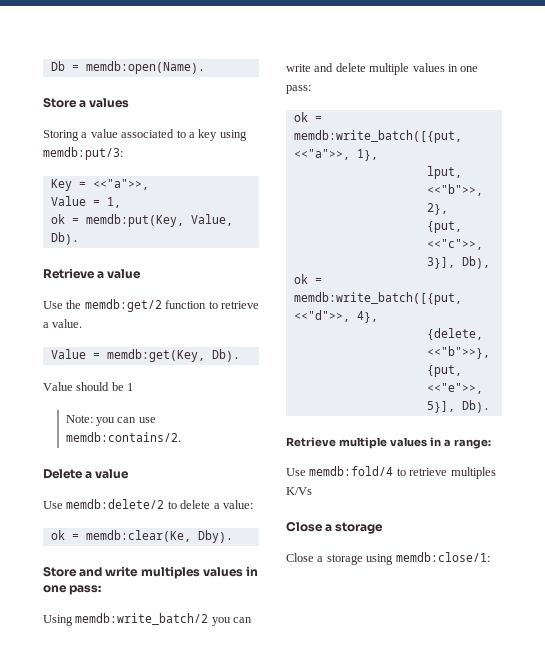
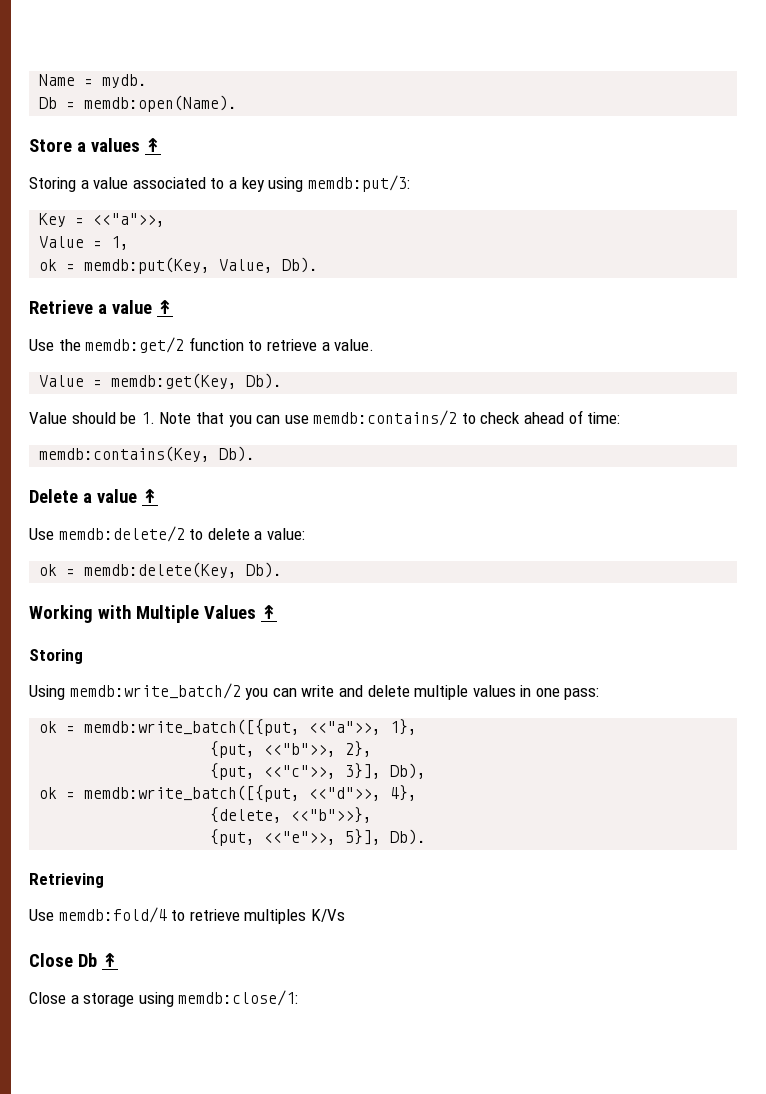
(50, 66) none -> [39,74,148,88] Name = mydb. //
(130, 103) none -> [144,138,161,152] ↟
(142, 274) none -> [156,300,173,314] ↟
[127,383,134,391] [65,415,156,426] [65,432,181,442] 1 // Note: you can use memdb:contains/2. -> [140,410,621,427] [39,446,256,462] 1. Note that you can use memdb:contains/2 to check ahead of time: // memdb:contains(Key, Db).
(130, 474) none -> [141,489,158,503] ↟
[85,530,233,543] [43,566,259,579] [43,585,102,595] memdb:clear(Ke, Dby). // Store and write multiples values in one pass: -> [84,562,283,578] [29,605,277,623] [29,649,83,664] memdb:delete(Key, Db). // Working with Multiple Values ↟ // Storing
[426,166,462,179] lput, -> [210,741,256,758] {put,
[286,437,491,449] Retrieve multiple values in a range: -> [29,873,104,888] Retrieving
[325,522,384,534] a storage -> [77,953,118,967] Db ↟

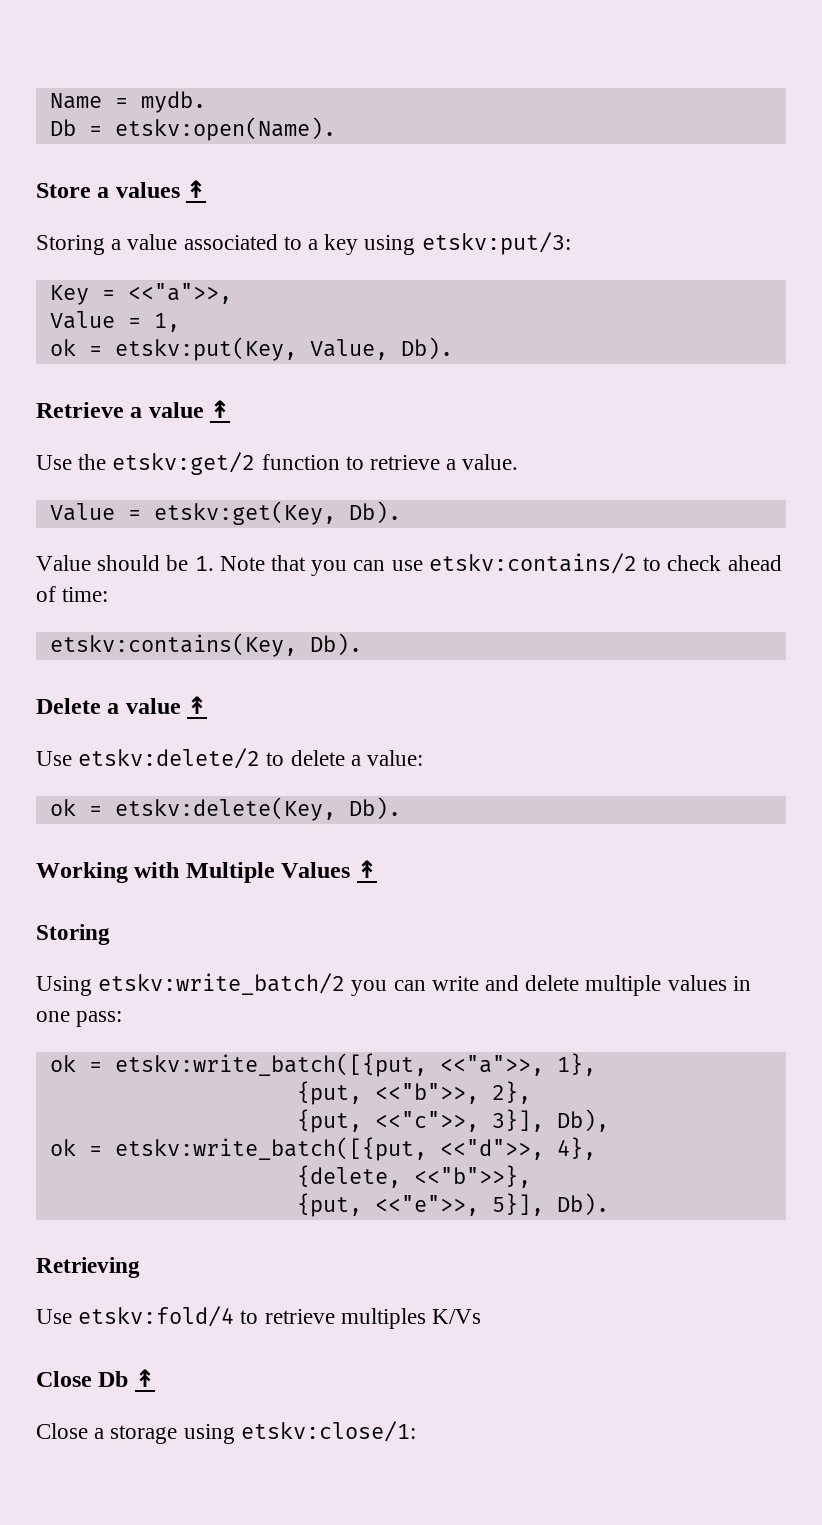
[84,95,238,112] memdb:open(Name). -> [114,117,336,141] etskv:open(Name).
[307,175,410,192] memdb:put/3: -> [421,232,571,255] etskv:put/3:
[84,257,211,274] memdb:put(Key, -> [114,337,297,361] etskv:put(Key,
[85,337,185,353] memdb:get/2 -> [112,452,256,475] etskv:get/2
[111,373,238,389] memdb:get(Key, -> [153,501,336,525] etskv:get(Key,
[313,410,458,426] memdb:contains/2 -> [428,553,637,574] etskv:contains/2
[39,446,211,462] memdb:contains(Key, -> [49,633,297,657] etskv:contains(Key,
[58,526,185,542] memdb:delete/2 -> [78,748,261,769] etskv:delete/2
[84,562,238,578] memdb:delete(Key, -> [114,797,336,821] etskv:delete(Key,
[69,683,241,699] memdb:write_batch/2 -> [98,973,346,995] etskv:write_batch/2
[84,719,301,736] memdb:write_batch([{put, -> [114,1053,427,1077] etskv:write_batch([{put,
[84,785,301,802] memdb:write_batch([{put, -> [114,1137,427,1161] etskv:write_batch([{put,
[58,907,167,923] memdb:fold/4 -> [78,1306,235,1327] etskv:fold/4
[178,990,299,1006] memdb:close/1: -> [240,1421,416,1442] etskv:close/1:

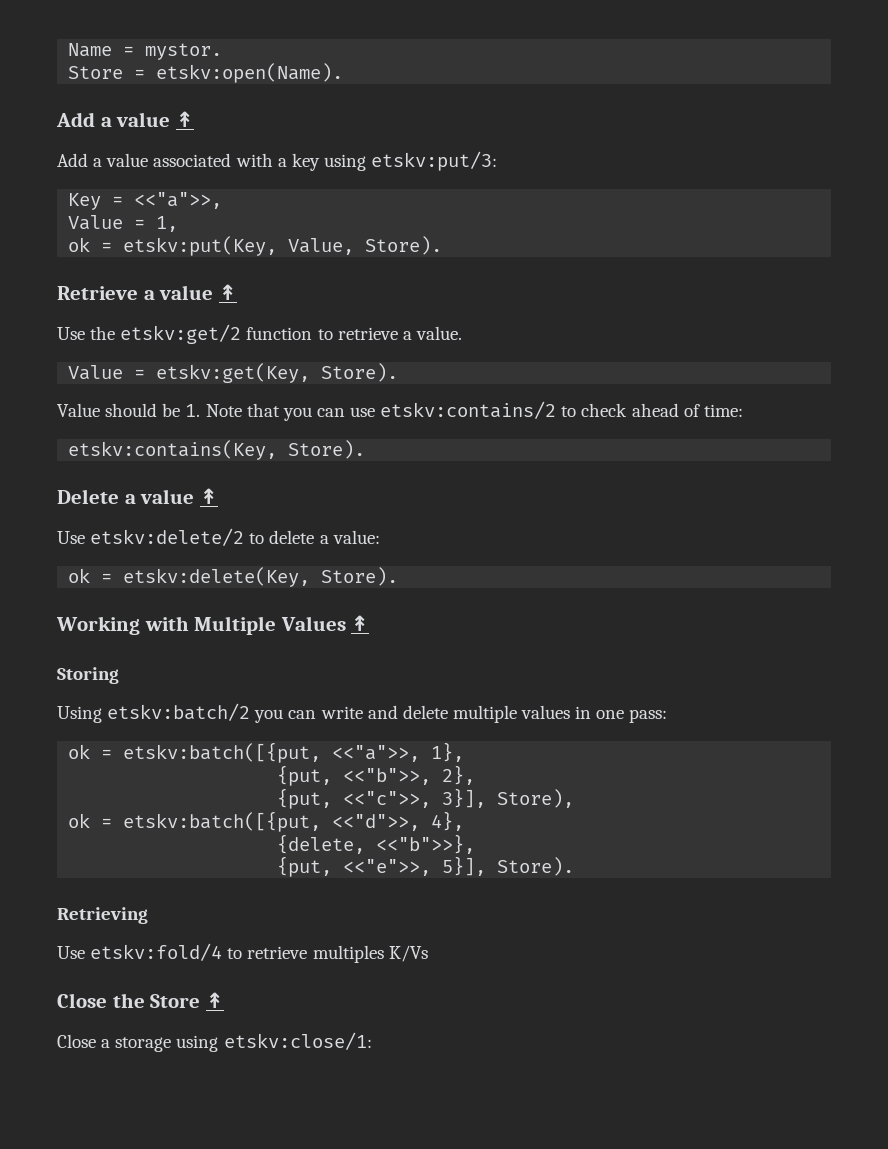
[140,91,206,113] [49,119,76,136] mydb. // Db -> [145,43,223,60] [68,66,124,79] mystor. // Store
[36,180,207,198] [36,235,105,255] Store a values ↟ // Storing -> [56,111,194,127] [57,153,88,167] Add a value ↟ // Add
[283,236,302,250] to -> [235,153,273,167] with
[400,337,453,360] Db). -> [365,236,443,255] Store).
[348,501,401,524] Db). -> [321,363,399,382] Store).
[309,633,362,656] Db). -> [288,440,366,459] Store).
[348,797,401,820] Db). -> [321,567,399,586] Store).
[98,973,346,995] etskv:write_batch/2 -> [107,703,251,721] etskv:batch/2
[114,1053,427,1077] etskv:write_batch([{put, -> [123,742,322,763] etskv:batch([{put,
[556,1109,609,1132] [49,1137,427,1161] Db), // ok = etskv:write_batch([{put, -> [497,789,575,808] [68,811,322,832] Store), // ok = etskv:batch([{put,
[556,1193,609,1216] Db). -> [497,857,575,876] Store).
[98,1371,129,1387] Db -> [112,993,201,1008] the Store

